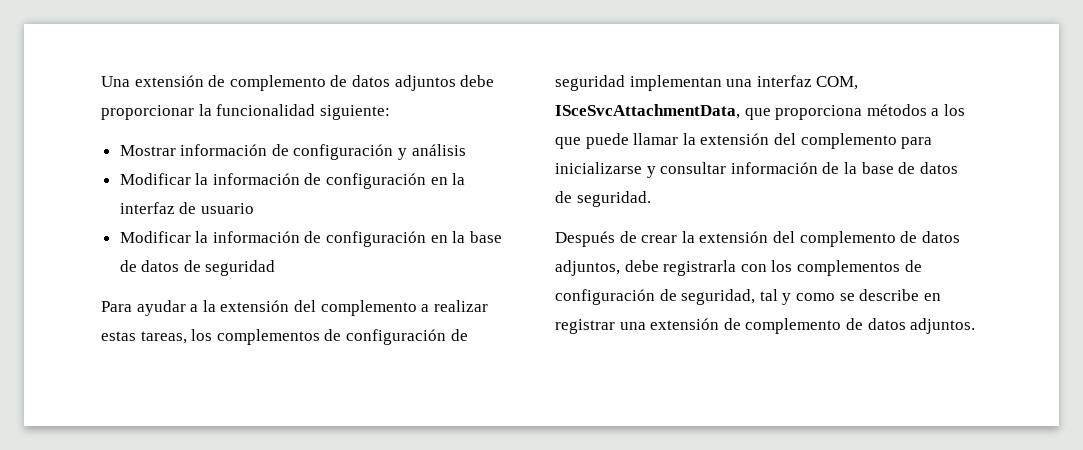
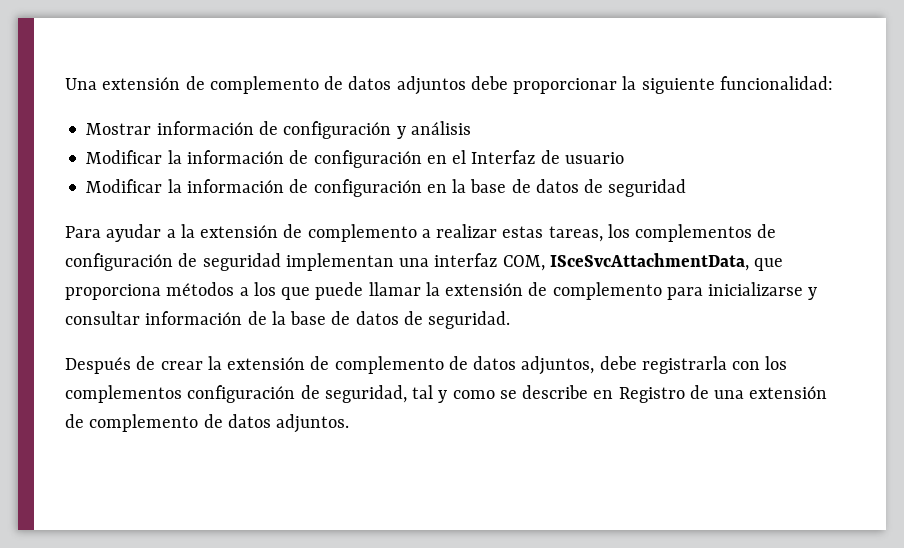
[216,104,390,120] funcionalidad siguiente: -> [641,76,833,94] siguiente funcionalidad:
[452,173,466,185] [119,202,175,214] la interfaz -> [452,150,536,164] el Interfaz
[293,300,316,312] del -> [283,224,303,238] de
[773,133,796,145] del -> [528,282,548,296] de
[772,231,795,243] del -> [310,356,330,370] de
[904,260,922,272] de -> (182, 394) none
[555,319,615,334] registrar -> [618,385,709,403] Registro de

